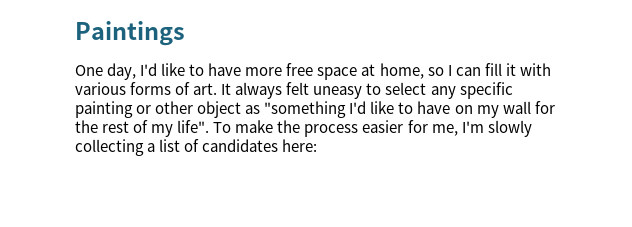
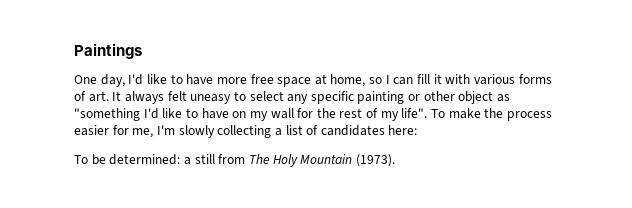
(318, 145) none -> [74,154,395,167] // To be determined: a still from The Holy Mountain (1973).

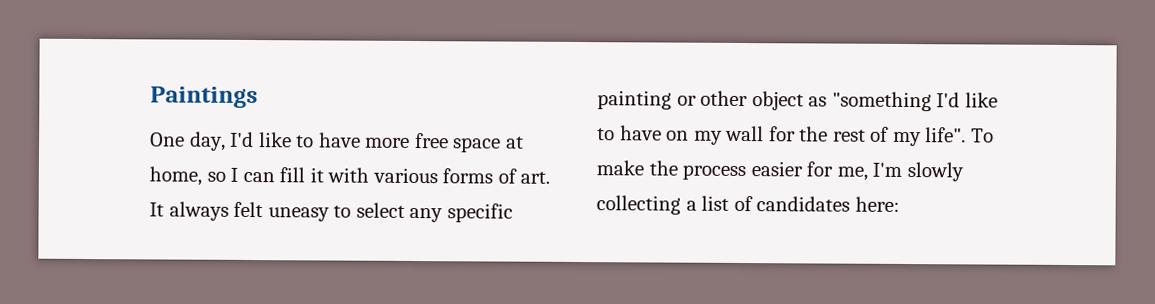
[74,154,395,167] // To be determined: a still from The Holy Mountain (1973). -> (900, 204) none

